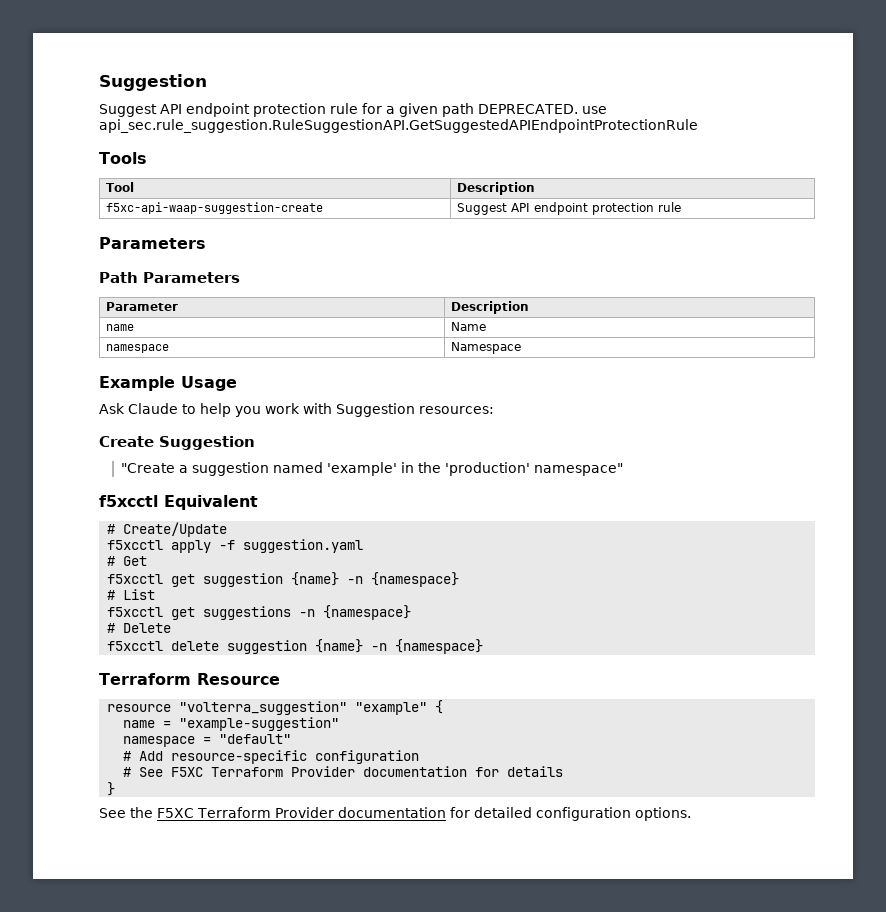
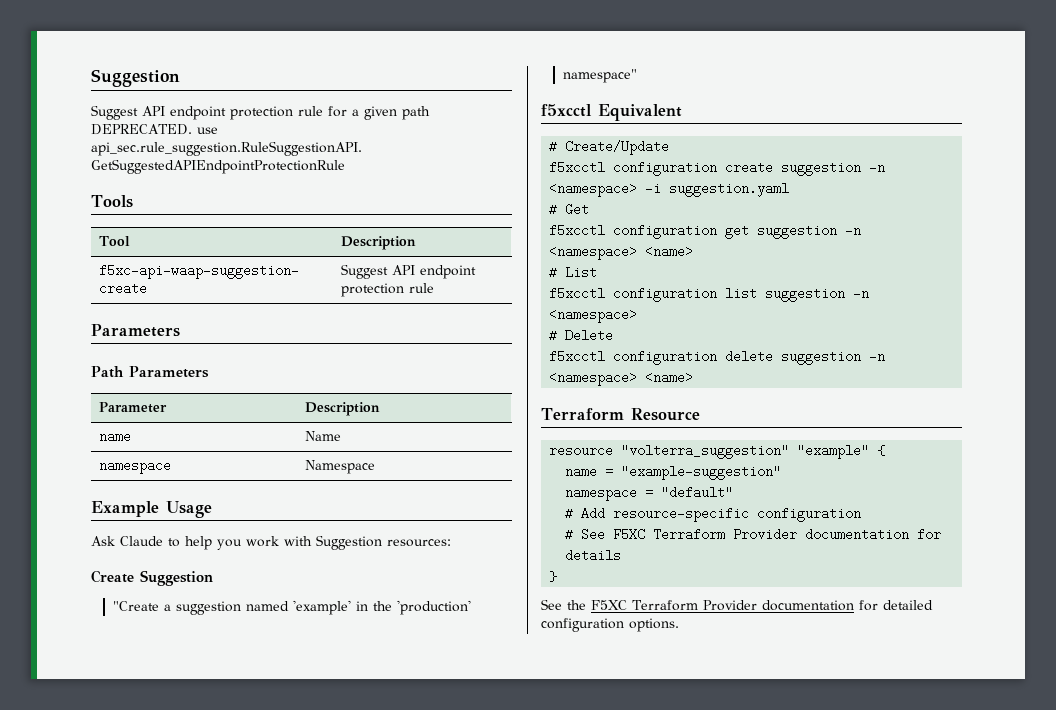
[171,540,236,553] apply -f -> [613,161,886,176] [549,182,662,197] configuration create suggestion -n <namespace> -i
(164, 579) none -> [613,224,718,239] configuration
[291,572,460,587] {name} -n {namespace} -> [845,224,862,237] [549,245,694,260] -n <namespace> <name>
[171,605,412,620] get suggestions -n {namespace} -> [613,287,870,302] [549,308,638,323] configuration list suggestion -n <namespace>
(164, 646) none -> [613,350,718,365] configuration
[315,639,484,654] {name} -n {namespace} -> [869,350,886,363] [549,371,694,386] -n <namespace> <name>

